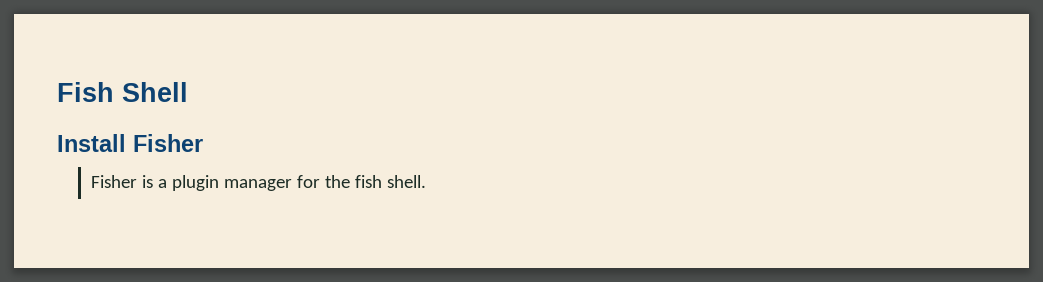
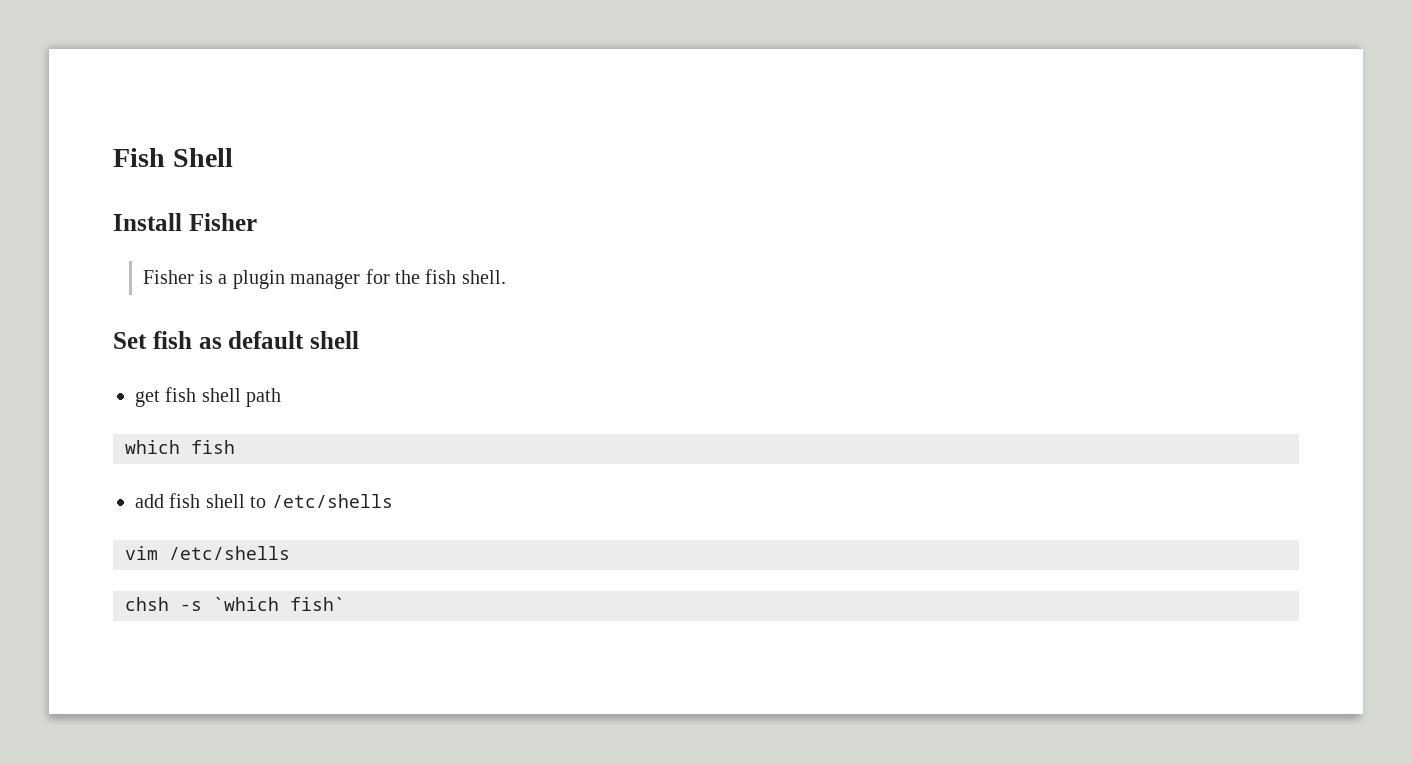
(426, 181) none -> [113,331,359,349] [135,387,282,407] [125,440,235,454] [135,493,393,508] [125,546,290,560] [125,597,345,611] // Set fish as default shell // get fish shell path // which fish // add fish shell to /etc/shells // vim /etc/shells // chsh -s `which fish`

